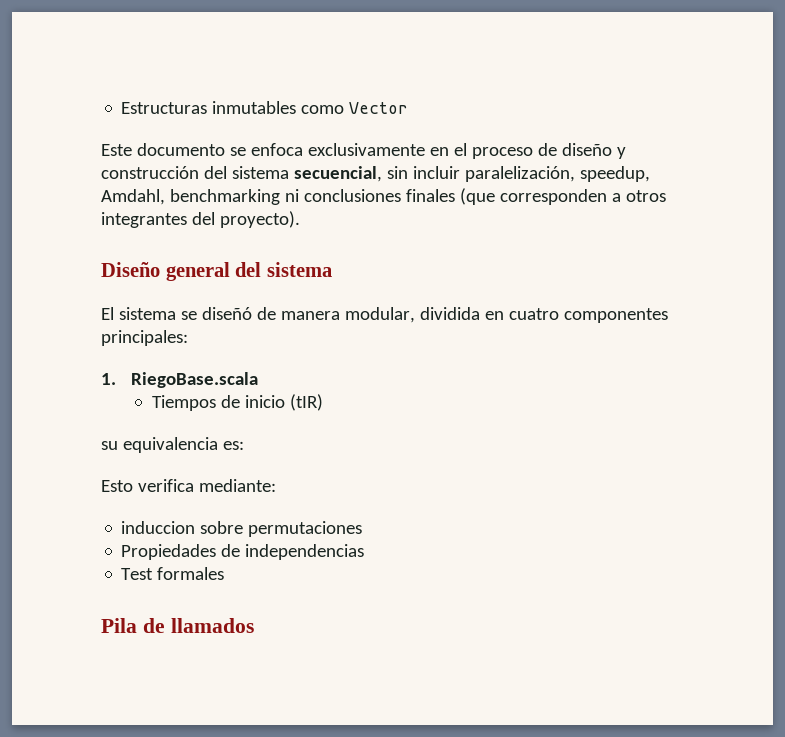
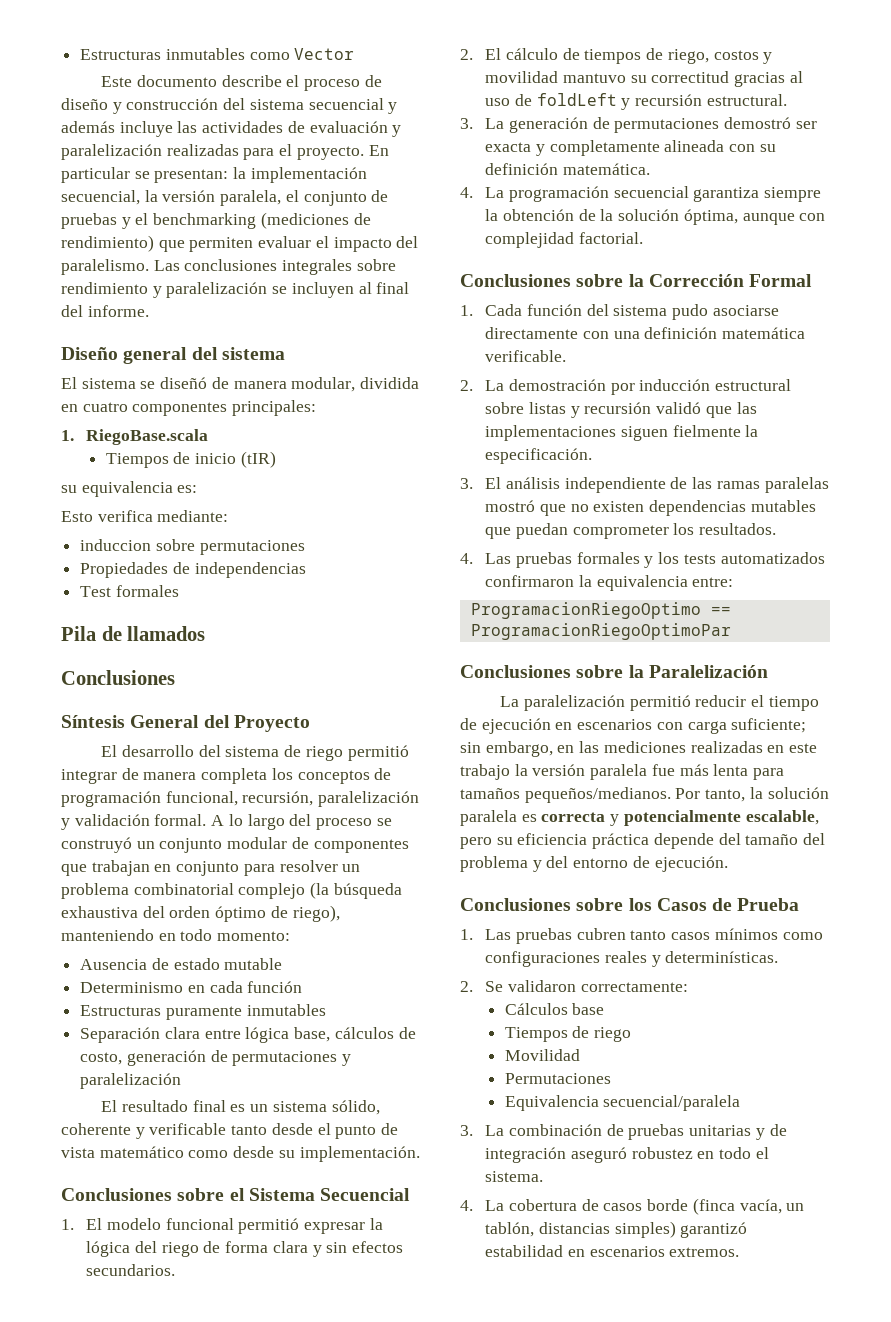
[229,143,449,156] se enfoca exclusivamente en -> [221,75,282,87] describe
[293,166,650,182] [101,188,666,205] [101,211,300,228] secuencial, sin incluir paralelización, speedup, Amdahl, benchmarking ni conclusiones finales (que corresponden a otros integrantes del proyecto). -> [308,98,398,114] [61,121,402,137] [61,144,389,160] [61,167,367,183] [61,190,389,206] [61,212,371,229] [61,235,419,252] [61,259,396,275] [61,282,410,298] [61,305,149,317] secuencial y además incluye las actividades de evaluación y paralelización realizadas para el proyecto. En particular se presentan: la implementación secuencial, la versión paralela, el conjunto de pruebas y el benchmarking (mediciones de rendimiento) que permiten evaluar el impacto del paralelismo. Las conclusiones integrales sobre rendimiento y paralelización se incluyen al final del informe.
(254, 625) none -> [61,670,175,685] [61,715,310,732] [101,745,409,761] [61,768,392,784] [61,791,420,807] [61,814,392,830] [61,837,409,853] [61,860,361,876] [61,882,402,899] [61,905,340,922] [61,929,291,941] [80,958,283,970] [80,981,303,993] [80,1004,326,1020] [80,1027,416,1043] [80,1050,352,1066] [80,1073,182,1089] [101,1100,380,1115] [61,1123,399,1139] [61,1146,420,1162] [61,1188,411,1201] [61,1218,383,1234] [86,1241,404,1257] [86,1264,176,1276] [460,48,773,64] [485,71,803,87] [485,93,787,110] [460,117,817,133] [485,140,776,156] [485,163,650,175] [460,186,822,202] [485,209,826,225] [485,232,643,248] [460,274,813,287] [460,304,779,320] [485,327,806,339] [485,350,567,362] [460,379,792,395] [485,402,757,418] [485,425,759,441] [485,448,593,464] [460,477,829,493] [485,500,816,516] [485,523,777,539] [460,552,825,568] [485,575,734,591] [470,602,731,619] [470,623,731,640] [460,665,768,678] [500,695,819,711] [460,718,807,734] [460,741,818,757] [460,764,785,780] [460,787,829,803] [460,810,819,826] [460,833,826,849] [460,856,728,872] [460,898,800,911] [460,928,823,944] [485,951,779,967] [460,980,688,992] [504,1003,605,1015] [504,1026,631,1042] [504,1049,580,1061] [504,1073,611,1084] [504,1095,741,1111] [460,1124,787,1140] [485,1147,769,1163] [485,1171,544,1182] [460,1198,805,1215] [485,1221,748,1238] [485,1245,740,1257] // Conclusiones // Síntesis General del Proyecto // El desarrollo del sistema de riego permitió integrar de manera completa los conceptos de programación funcional, recursión, paralelización y validación formal. A lo largo del proceso se construyó un conjunto modular de componentes que trabajan en conjunto para resolver un problema combinatorial complejo (la búsqueda exhaustiva del orden óptimo de riego), manteniendo en todo momento: // Ausencia de estado mutable // Determinismo en cada función // Estructuras puramente inmutables // Separación clara entre lógica base, cálculos de costo, generación de permutaciones y paralelización // El resultado final es un sistema sólido, coherente y verificable tanto desde el punto de vista matemático como desde su implementación. // Conclusiones sobre el Sistema Secuencial // 1. El modelo funcional permitió expresar la lógica del riego de forma clara y sin efectos secundarios. // 2. El cálculo de tiempos de riego, costos y movilidad mantuvo su correctitud gracias al uso de foldLeft y recursión estructural. // 3. La generación de permutaciones demostró ser exacta y completamente alineada con su definición matemática. // 4. La programación secuencial garantiza siempre la obtención de la solución óptima, aunque con complejidad factorial. // Conclusiones sobre la Corrección Formal // 1. Cada función del sistema pudo asociarse directamente con una definición matemática verificable. // 2. La demostración por inducción estructural sobre listas y recursión validó que las implementaciones siguen fielmente la especificación. // 3. El análisis independiente de las ramas paralelas mostró que no existen dependencias mutables que puedan comprometer los resultados. // 4. Las pruebas formales y los tests automatizados confirmaron la equivalencia entre: // ProgramacionRiegoOptimo == ProgramacionRiegoOptimoPar // Conclusiones sobre la Paralelización // La paralelización permitió reducir el tiempo de ejecución en escenarios con carga suficiente; sin embargo, en las mediciones realizadas en este trabajo la versión paralela fue más lenta para tamaños pequeños/medianos. Por tanto, la solución paralela es correcta y potencialmente escalable, pero su eficiencia práctica depende del tamaño del problema y del entorno de ejecución. // Conclusiones sobre los Casos de Prueba // 1. Las pruebas cubren tanto casos mínimos como configuraciones reales y determinísticas. // 2. Se validaron correctamente: // Cálculos base // Tiempos de riego // Movilidad // Permutaciones // Equivalencia secuencial/paralela // 3. La combinación de pruebas unitarias y de integración aseguró robustez en todo el sistema. // 4. La cobertura de casos borde (finca vacía, un tablón, distancias simples) garantizó estabilidad en escenarios extremos.

